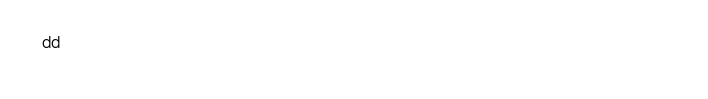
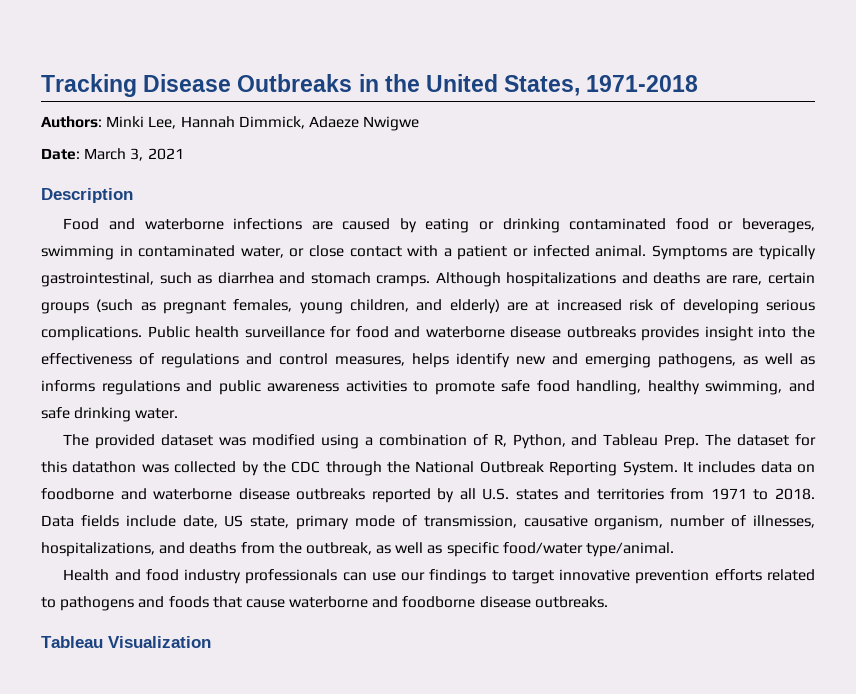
[42,36,60,48] dd -> [41,74,699,97] [41,116,420,131] [41,148,184,161] [41,188,133,203] [63,218,815,233] [41,245,817,260] [41,272,816,287] [41,299,815,314] [41,326,816,341] [41,353,815,368] [41,380,816,395] [41,407,179,422] [63,434,817,449] [41,461,815,476] [41,488,815,503] [41,515,815,530] [41,542,675,557] [63,569,815,584] [41,596,608,611] [41,636,211,648] Tracking Disease Outbreaks in the United States, 1971-2018 // Authors: Minki Lee, Hannah Dimmick, Adaeze Nwigwe // Date: March 3, 2021 // Description // Food and waterborne infections are caused by eating or drinking contaminated food or beverages, swimming in contaminated water, or close contact with a patient or infected animal. Symptoms are typically gastrointestinal, such as diarrhea and stomach cramps. Although hospitalizations and deaths are rare, certain groups (such as pregnant females, young children, and elderly) are at increased risk of developing serious complications. Public health surveillance for food and waterborne disease outbreaks provides insight into the effectiveness of regulations and control measures, helps identify new and emerging pathogens, as well as informs regulations and public awareness activities to promote safe food handling, healthy swimming, and safe drinking water. // The provided dataset was modified using a combination of R, Python, and Tableau Prep. The dataset for this datathon was collected by the CDC through the National Outbreak Reporting System. It includes data on foodborne and waterborne disease outbreaks reported by all U.S. states and territories from 1971 to 2018. Data fields include date, US state, primary mode of transmission, causative organism, number of illnesses, hospitalizations, and deaths from the outbreak, as well as specific food/water type/animal. // Health and food industry professionals can use our findings to target innovative prevention efforts related to pathogens and foods that cause waterborne and foodborne disease outbreaks. // Tableau Visualization

